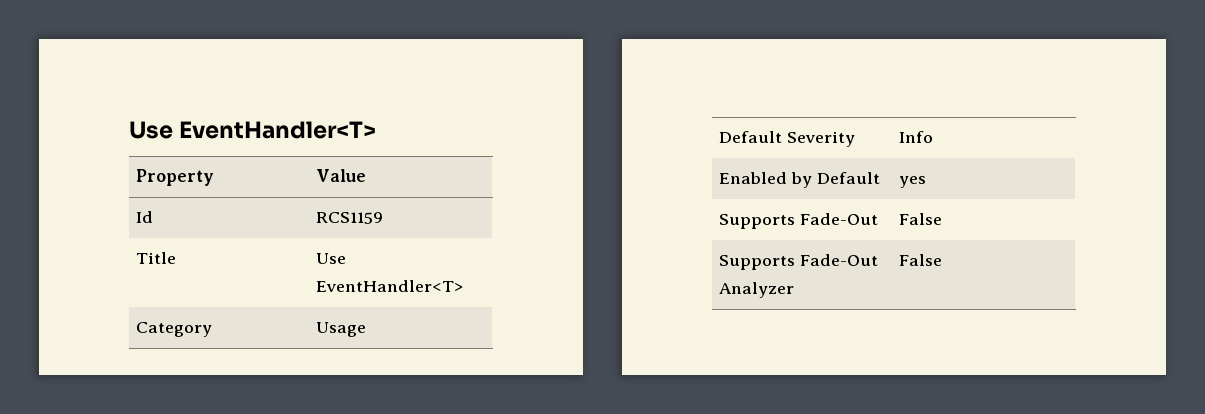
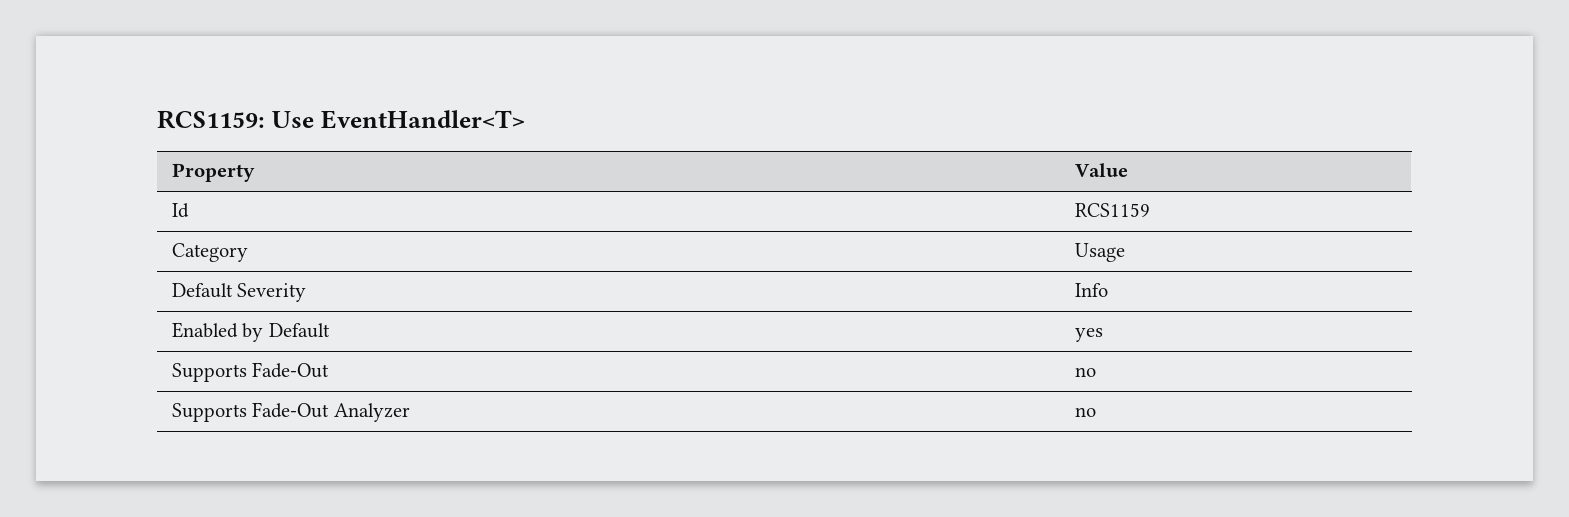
(129, 130) none -> [157,110,265,129] RCS1159:
[136,252,177,264] [316,253,347,264] [316,280,464,292] // Title | Use EventHandler<T> -> (1150, 210) none
[899,213,943,225] False -> [1074,367,1096,377] no
[899,254,943,266] False -> [1074,407,1096,417] no

